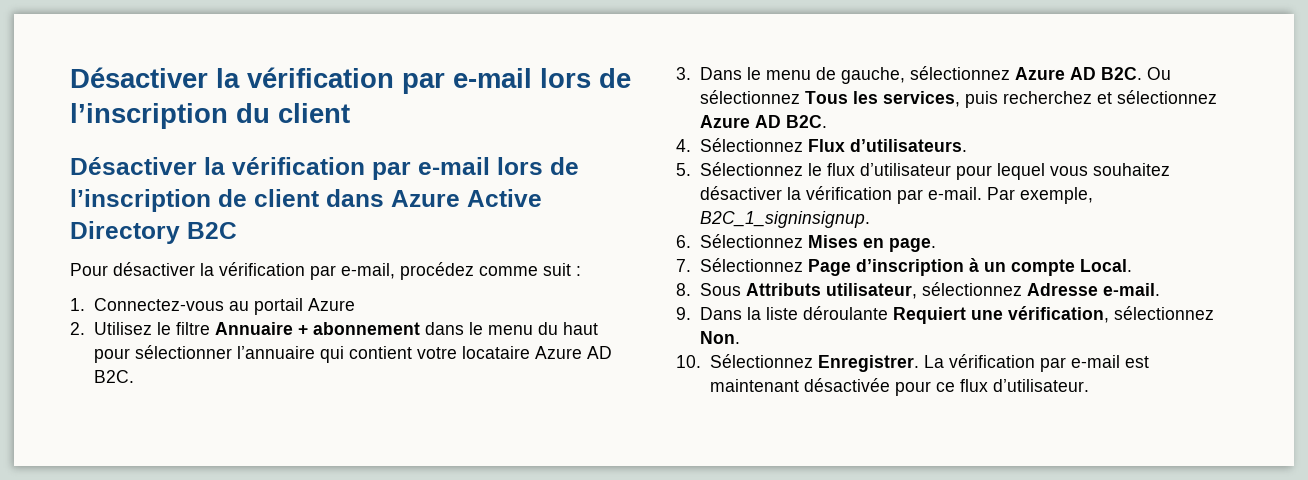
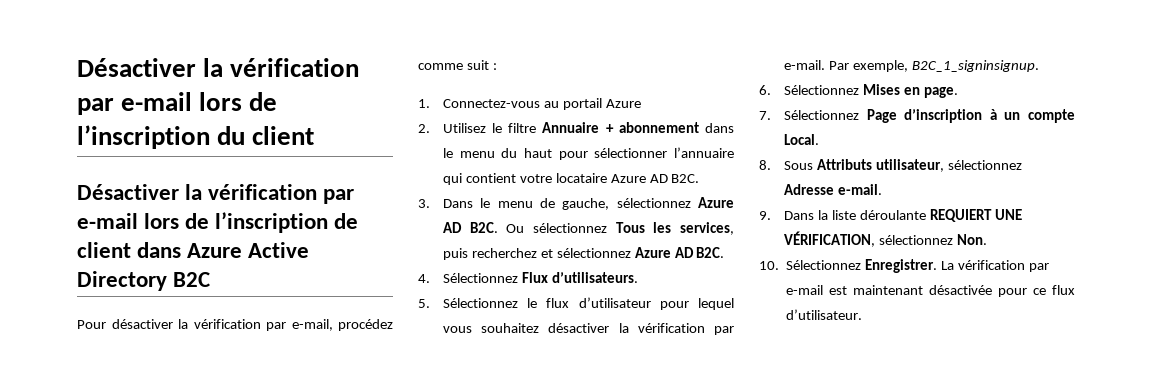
[892,306,1109,324] Requiert une vérification, -> [929,209,1022,222] [783,231,875,247] REQUIERT UNE VÉRIFICATION,

